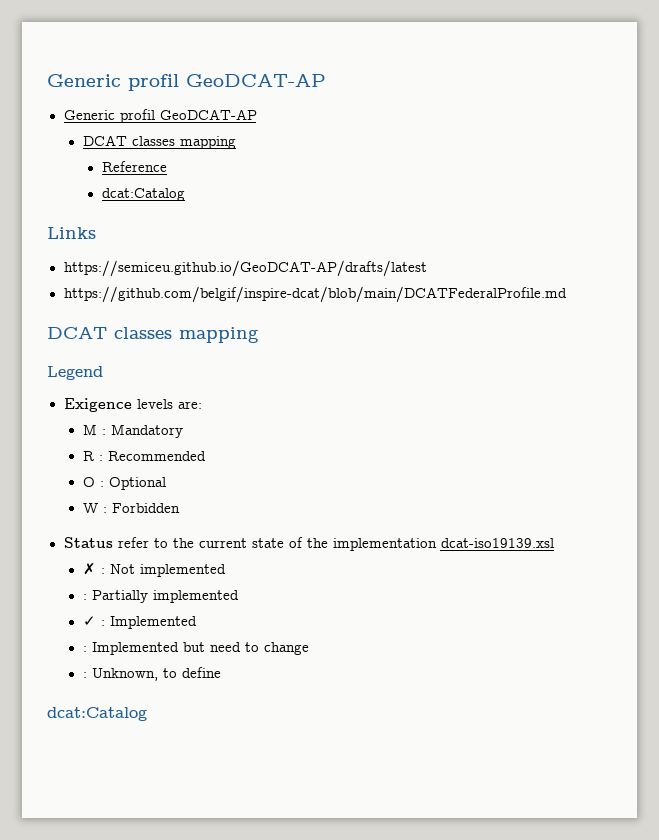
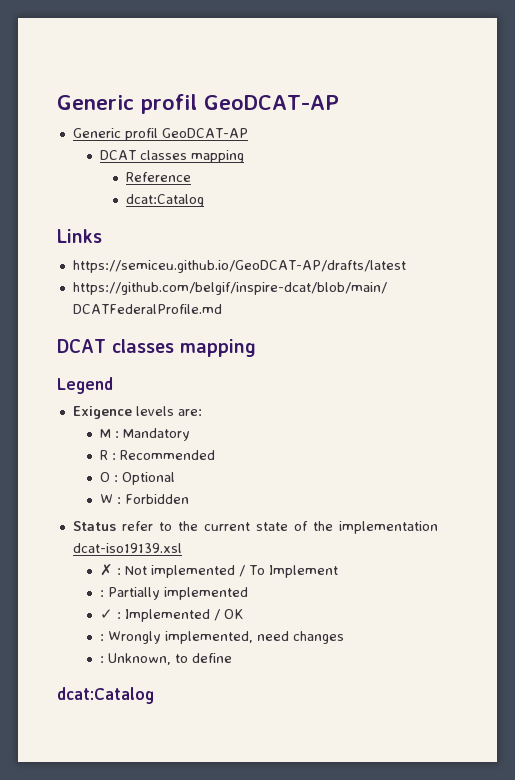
(226, 570) none -> [238,565,338,578] / To Implement
[82,642,309,655] // : Implemented but need to change -> [213,609,243,621] [99,631,344,644] / OK // : Wrongly implemented, need changes

